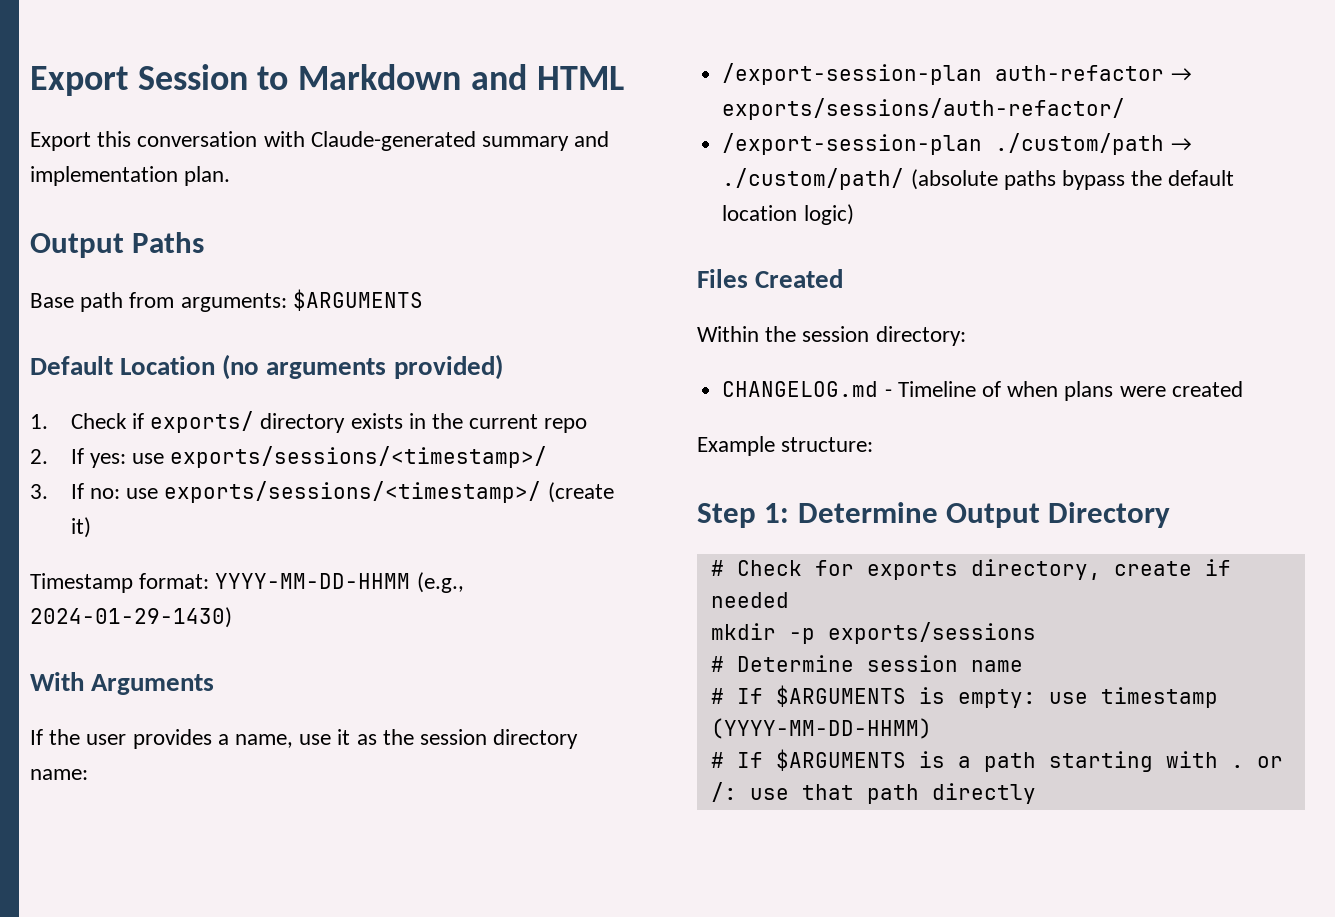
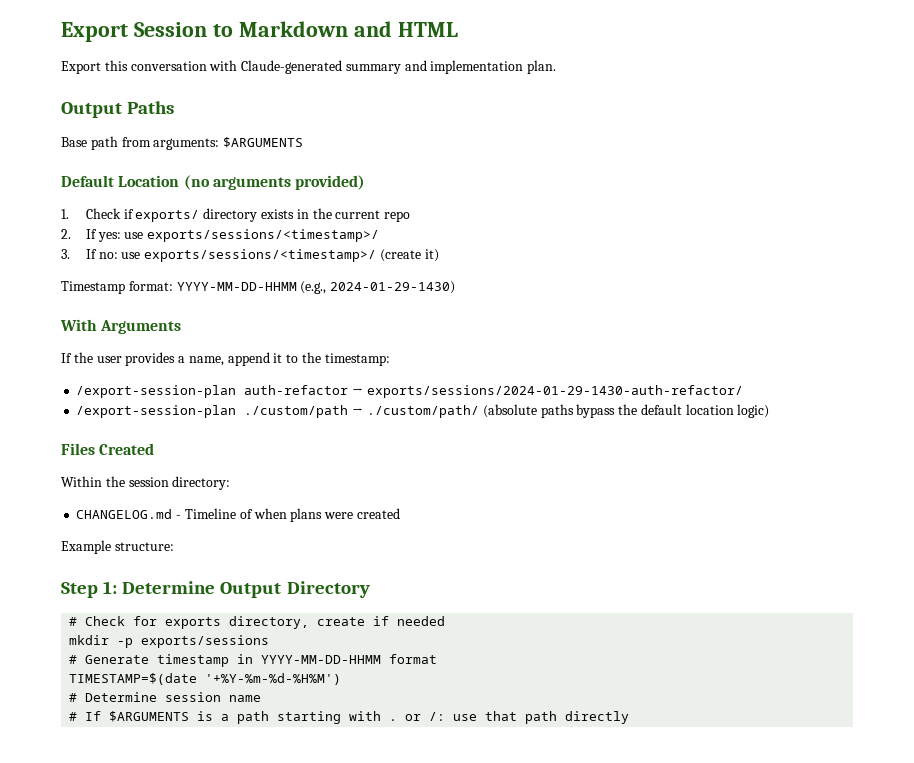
[299,729,579,749] [30,769,88,780] use it as the session directory name: -> [227,352,390,366] append it to the timestamp:
[722,98,1126,120] exports/sessions/auth-refactor/ -> [366,385,743,398] exports/sessions/2024-01-29-1430-auth-refactor/
[736,655,1023,672] [710,685,1218,708] [710,718,932,739] Determine session name // # If $ARGUMENTS is empty: use timestamp (YYYY-MM-DD-HHMM) -> [85,654,438,667] [69,673,342,685] [69,692,262,702] Generate timestamp in YYYY-MM-DD-HHMM format // TIMESTAMP=$(date '+%Y-%m-%d-%H%M') // # Determine session name

